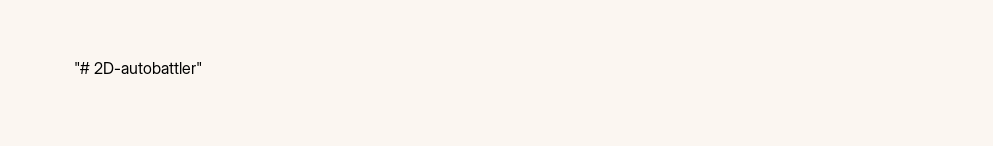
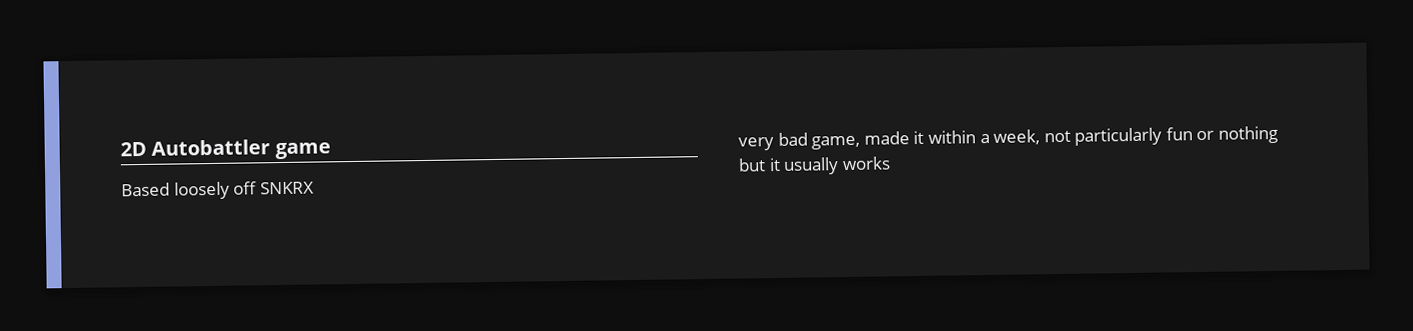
[74,62,203,74] "# 2D-autobattler" -> [120,139,331,160] [121,181,314,200] [738,125,1279,151] [738,156,891,175] 2D Autobattler game // Based loosely off SNKRX // very bad game, made it within a week, not particularly fun or nothing // but it usually works

